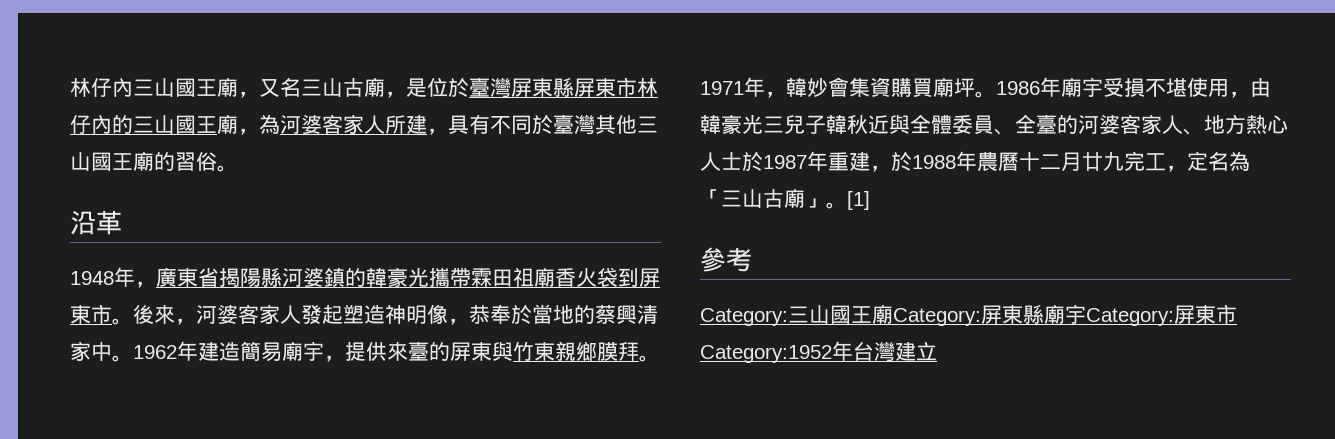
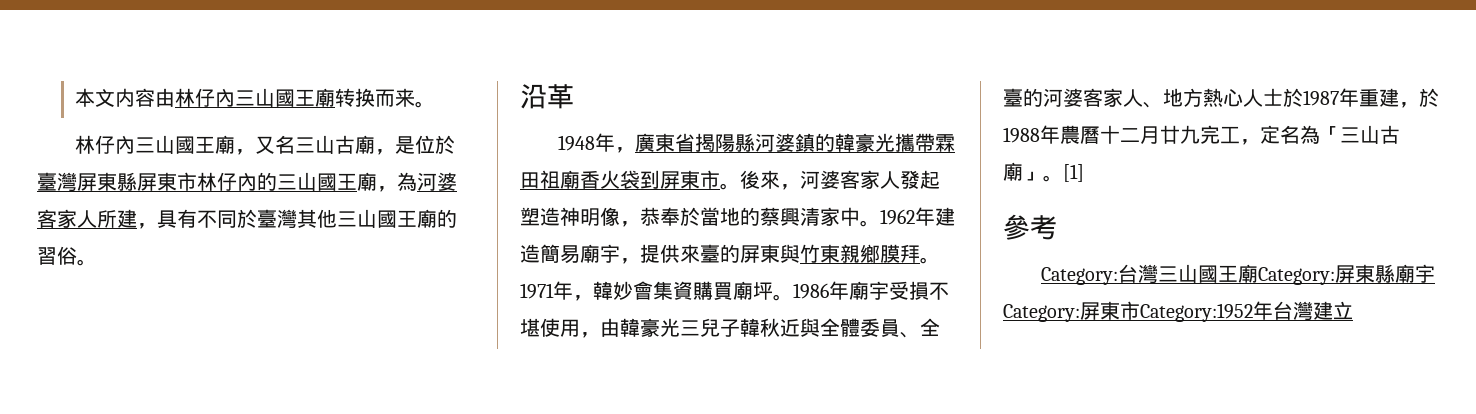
(70, 87) none -> [75,88,436,108] 本文内容由林仔內三山國王廟转换而来。 //
(788, 317) none -> [1117,264,1158,284] 台灣

